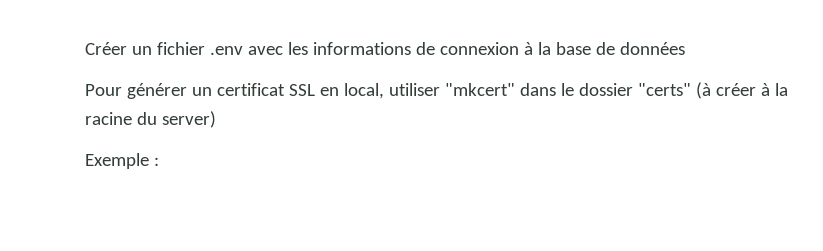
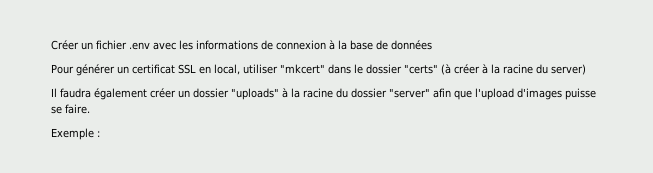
(216, 119) none -> [51,88,596,100] [51,104,90,114] // Il faudra également créer un dossier "uploads" à la racine du dossier "server" afin que l'upload d'images puisse se faire.

